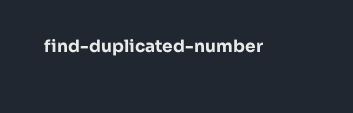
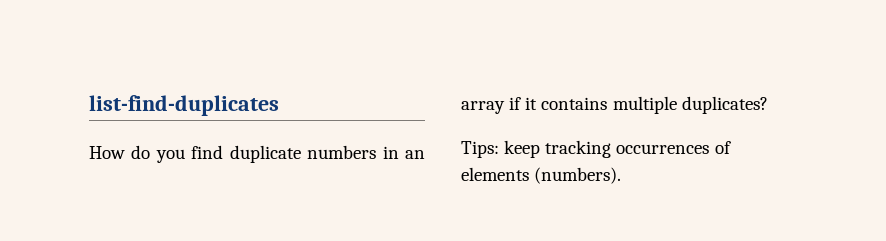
[44,38,263,56] find-duplicated-number -> [89,95,279,116] [89,145,425,163] [461,96,768,114] [461,140,731,158] [461,167,622,184] list-find-duplicates // How do you find duplicate numbers in an array if it contains multiple duplicates? // Tips: keep tracking occurrences of elements (numbers).

